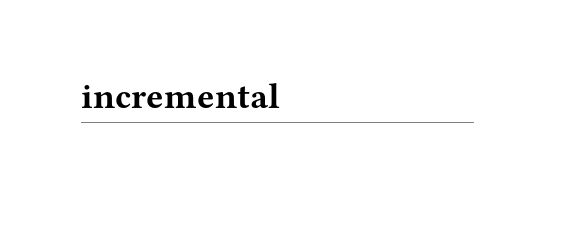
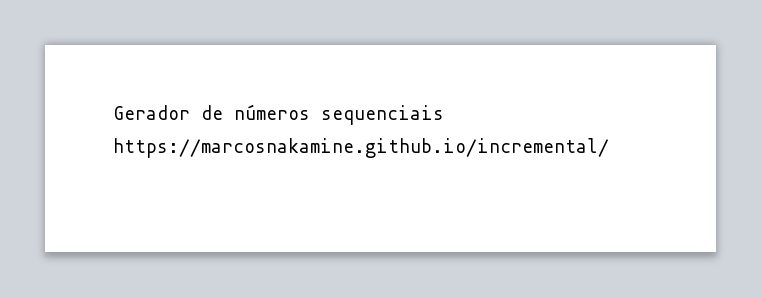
[81,83,280,108] incremental -> [113,104,444,125] [113,138,609,158] Gerador de números sequenciais // https://marcosnakamine.github.io/incremental/

